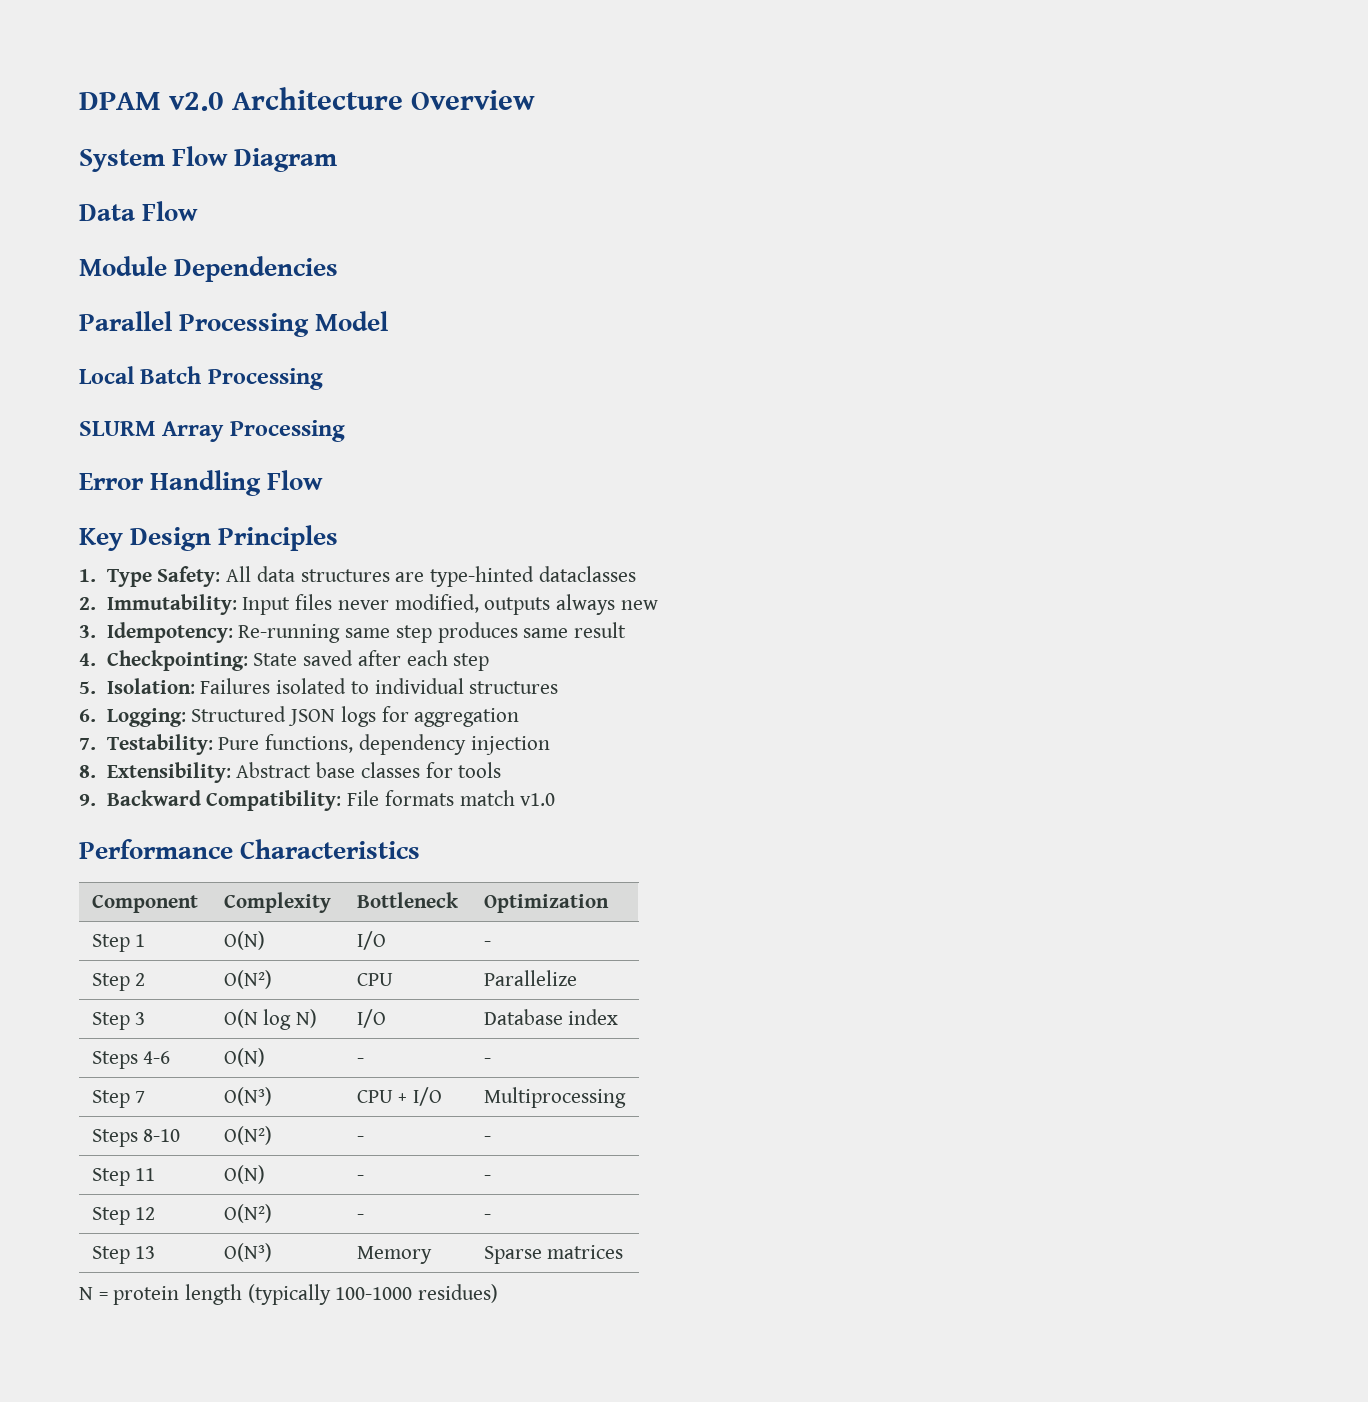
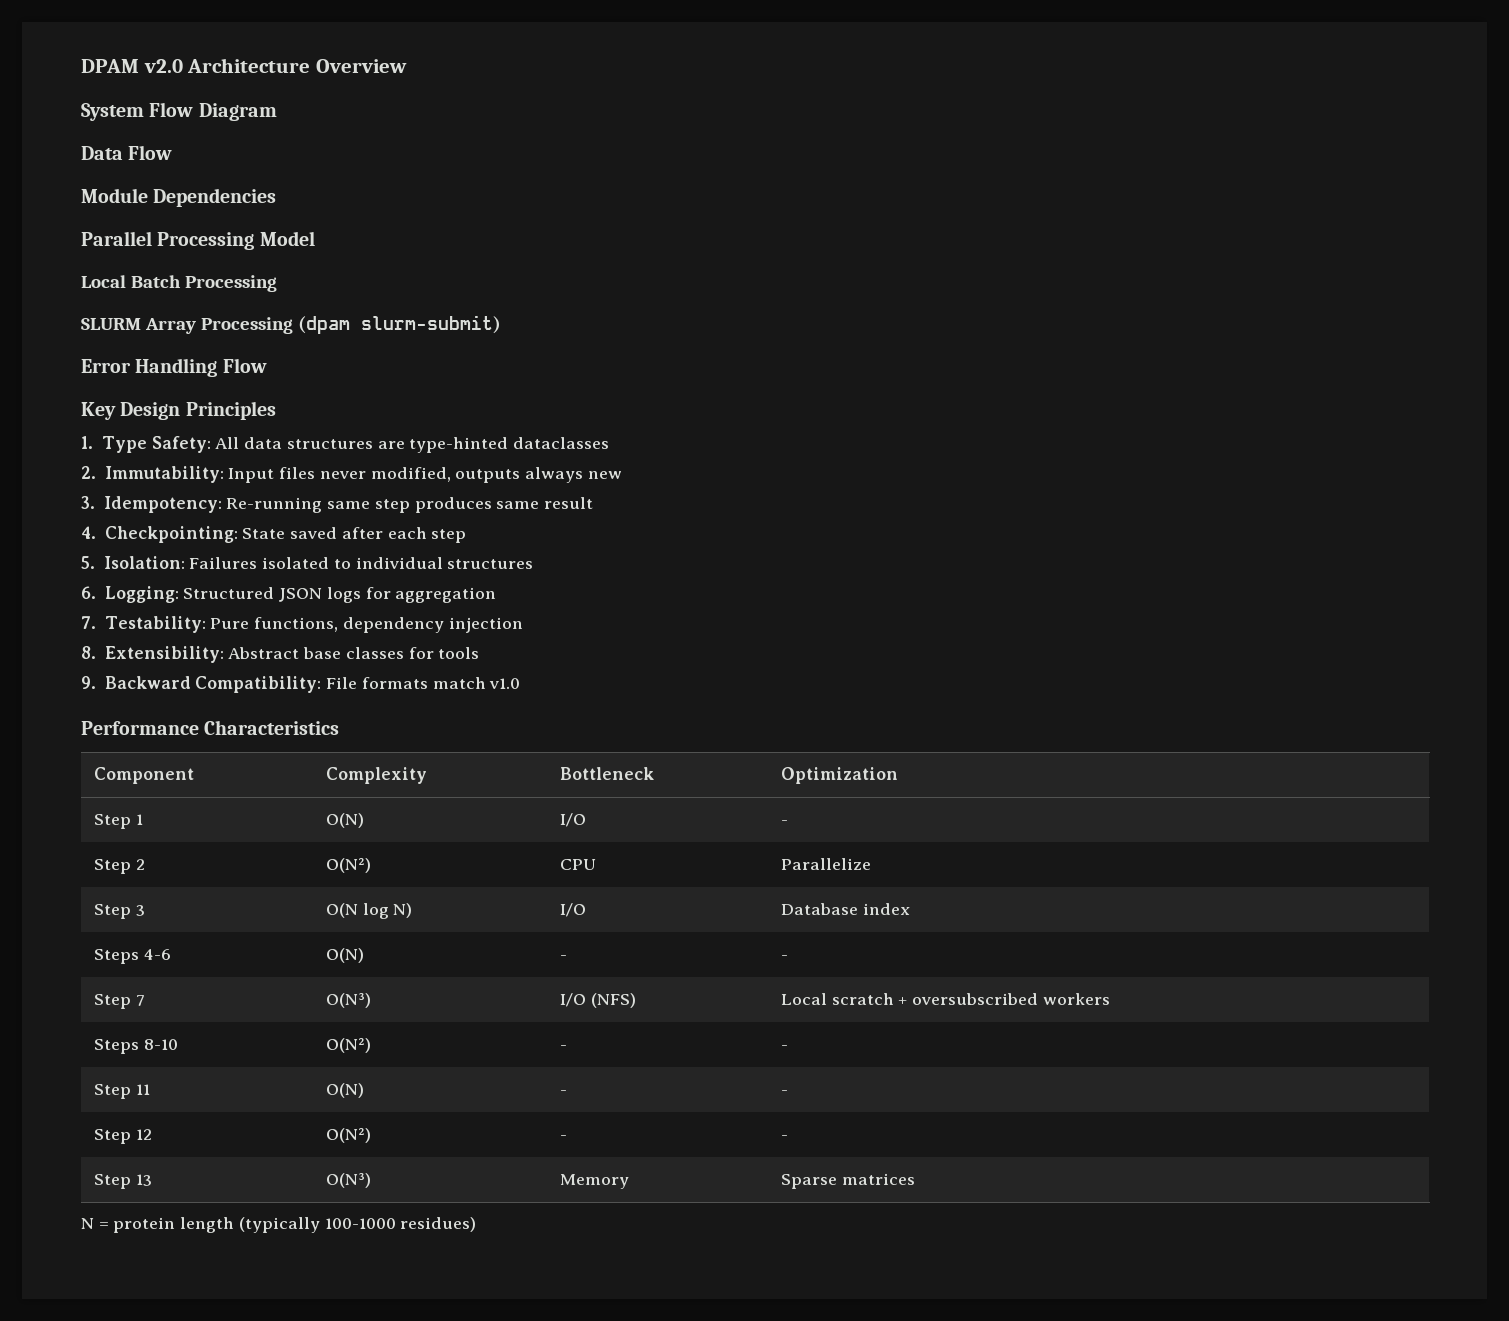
(345, 431) none -> [297,315,501,334] (dpam slurm-submit)
[356,1087,442,1106] [483,1087,626,1108] CPU + I/O | Multiprocessing -> [560,993,636,1008] [781,993,1110,1005] I/O (NFS) | Local scratch + oversubscribed workers

